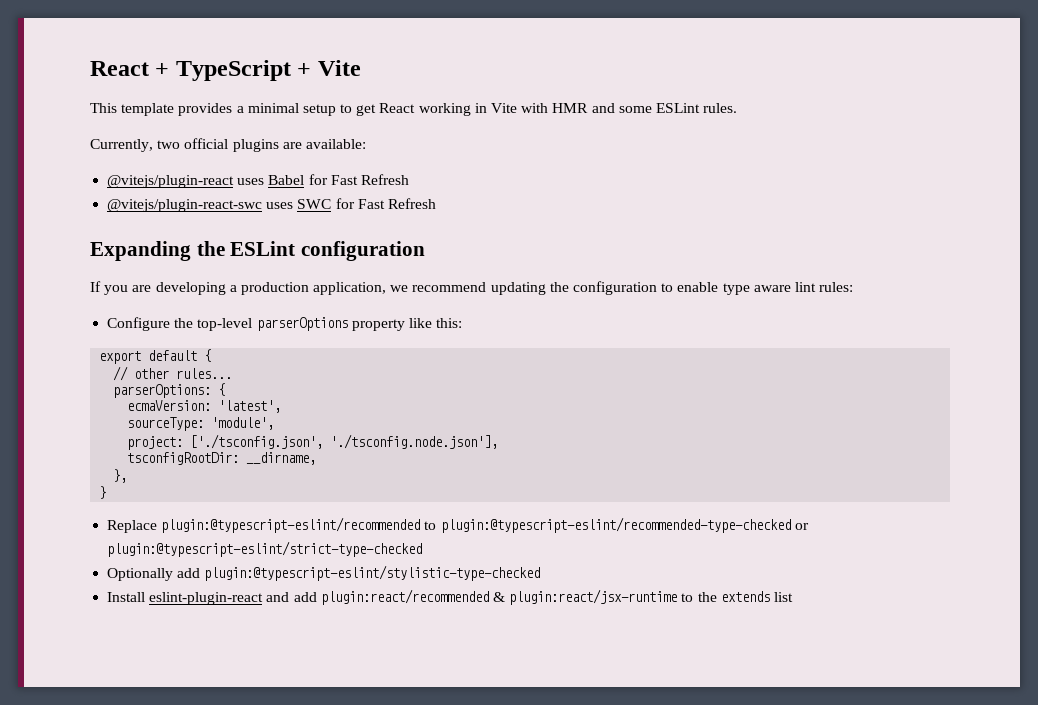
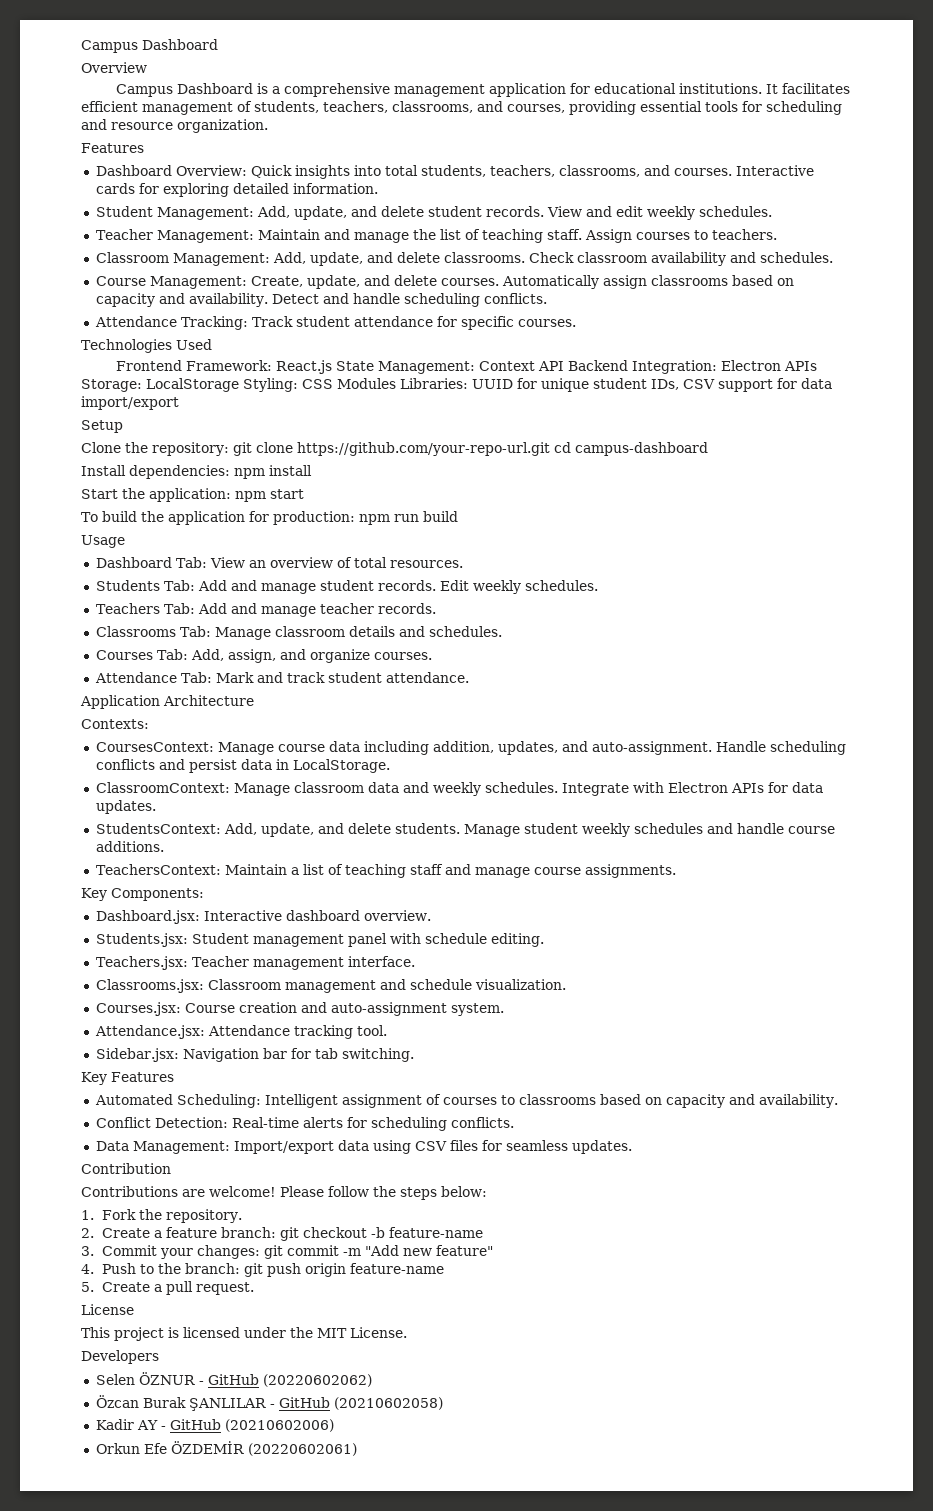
[90,60,361,81] [90,103,738,116] [90,138,366,152] [107,174,409,188] [107,198,436,212] [90,241,426,261] [90,281,854,295] [107,317,463,331] [99,349,212,364] [113,366,233,381] [113,383,226,398] [127,400,282,413] [127,417,275,431] [127,434,499,450] [127,452,317,465] [113,469,128,483] [99,486,107,499] [107,517,809,533] [107,541,423,557] [107,565,541,581] [107,589,793,605] React + TypeScript + Vite // This template provides a minimal setup to get React working in Vite with HMR and some ESLint rules. // Currently, two official plugins are available: // @vitejs/plugin-react uses Babel for Fast Refresh // @vitejs/plugin-react-swc uses SWC for Fast Refresh // Expanding the ESLint configuration // If you are developing a production application, we recommend updating the configuration to enable type aware lint rules: // Configure the top-level parserOptions property like this: // export default { // // other rules... // parserOptions: { // ecmaVersion: 'latest', // sourceType: 'module', // project: ['./tsconfig.json', './tsconfig.node.json'], // tsconfigRootDir: __dirname, // }, // } // Replace plugin:@typescript-eslint/recommended to plugin:@typescript-eslint/recommended-type-checked or plugin:@typescript-eslint/strict-type-checked // Optionally add plugin:@typescript-eslint/stylistic-type-checked // Install eslint-plugin-react and add plugin:react/recommended & plugin:react/jsx-runtime to the extends list -> [81,39,218,53] [81,62,147,73] [115,83,850,97] [81,101,842,115] [81,119,268,133] [81,143,144,153] [95,165,814,179] [95,183,378,197] [95,206,772,220] [95,229,777,243] [95,252,833,266] [95,275,794,289] [95,293,547,307] [94,316,576,330] [81,339,212,353] [115,360,817,374] [81,378,832,392] [81,396,179,410] [81,420,123,433] [81,442,708,456] [81,465,312,479] [81,488,304,502] [81,511,458,525] [81,535,125,548] [95,557,463,568] [95,580,598,594] [95,603,436,617] [95,626,502,640] [95,649,432,663] [94,672,469,683] [80,695,254,709] [81,719,149,729] [95,741,846,755] [95,759,390,773] [95,782,823,796] [95,800,156,814] [95,823,835,837] [95,841,164,852] [95,864,676,878] [81,888,204,901] [95,910,431,924] [95,933,544,947] [95,956,415,970] [95,979,566,993] [95,1002,504,1016] [94,1025,387,1039] [95,1048,414,1062] [81,1072,174,1085] [94,1094,838,1108] [95,1117,514,1131] [95,1140,632,1154] [81,1163,171,1174] [81,1186,487,1200] [81,1209,243,1223] [81,1227,484,1241] [81,1245,494,1259] [81,1263,445,1277] [81,1281,255,1295] [81,1304,134,1315] [81,1327,407,1341] [81,1350,159,1364] [95,1372,372,1387] [95,1395,443,1411] [95,1419,334,1432] [95,1441,357,1456] Campus Dashboard // Overview // Campus Dashboard is a comprehensive management application for educational institutions. It facilitates efficient management of students, teachers, classrooms, and courses, providing essential tools for scheduling and resource organization. // Features // Dashboard Overview: Quick insights into total students, teachers, classrooms, and courses. Interactive cards for exploring detailed information. // Student Management: Add, update, and delete student records. View and edit weekly schedules. // Teacher Management: Maintain and manage the list of teaching staff. Assign courses to teachers. // Classroom Management: Add, update, and delete classrooms. Check classroom availability and schedules. // Course Management: Create, update, and delete courses. Automatically assign classrooms based on capacity and availability. Detect and handle scheduling conflicts. // Attendance Tracking: Track student attendance for specific courses. // Technologies Used // Frontend Framework: React.js State Management: Context API Backend Integration: Electron APIs Storage: LocalStorage Styling: CSS Modules Libraries: UUID for unique student IDs, CSV support for data import/export // Setup // Clone the repository: git clone https://github.com/your-repo-url.git cd campus-dashboard // Install dependencies: npm install // Start the application: npm start // To build the application for production: npm run build // Usage // Dashboard Tab: View an overview of total resources. // Students Tab: Add and manage student records. Edit weekly schedules. // Teachers Tab: Add and manage teacher records. // Classrooms Tab: Manage classroom details and schedules. // Courses Tab: Add, assign, and organize courses. // Attendance Tab: Mark and track student attendance. // Application Architecture // Contexts: // CoursesContext: Manage course data including addition, updates, and auto-assignment. Handle scheduling conflicts and persist data in LocalStorage. // ClassroomContext: Manage classroom data and weekly schedules. Integrate with Electron APIs for data updates. // StudentsContext: Add, update, and delete students. Manage student weekly schedules and handle course additions. // TeachersContext: Maintain a list of teaching staff and manage course assignments. // Key Components: // Dashboard.jsx: Interactive dashboard overview. // Students.jsx: Student management panel with schedule editing. // Teachers.jsx: Teacher management interface. // Classrooms.jsx: Classroom management and schedule visualization. // Courses.jsx: Course creation and auto-assignment system. // Attendance.jsx: Attendance tracking tool. // Sidebar.jsx: Navigation bar for tab switching. // Key Features // Automated Scheduling: Intelligent assignment of courses to classrooms based on capacity and availability. // Conflict Detection: Real-time alerts for scheduling conflicts. // Data Management: Import/export data using CSV files for seamless updates. // Contribution // Contributions are welcome! Please follow the steps below: // 1. Fork the repository. // 2. Create a feature branch: git checkout -b feature-name // 3. Commit your changes: git commit -m "Add new feature" // 4. Push to the branch: git push origin feature-name // 5. Create a pull request. // License // This project is licensed under the MIT License. // Developers // Selen ÖZNUR - GitHub (20220602062) // Özcan Burak ŞANLILAR - GitHub (20210602058) // Kadir AY - GitHub (20210602006) // Orkun Efe ÖZDEMİR (20220602061)

